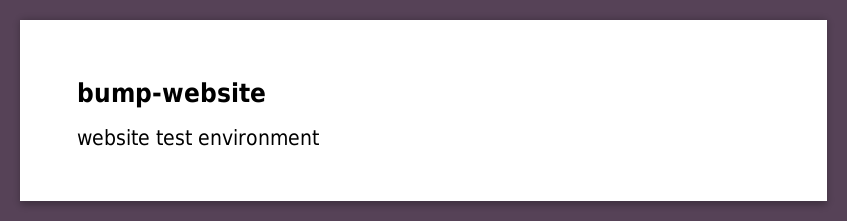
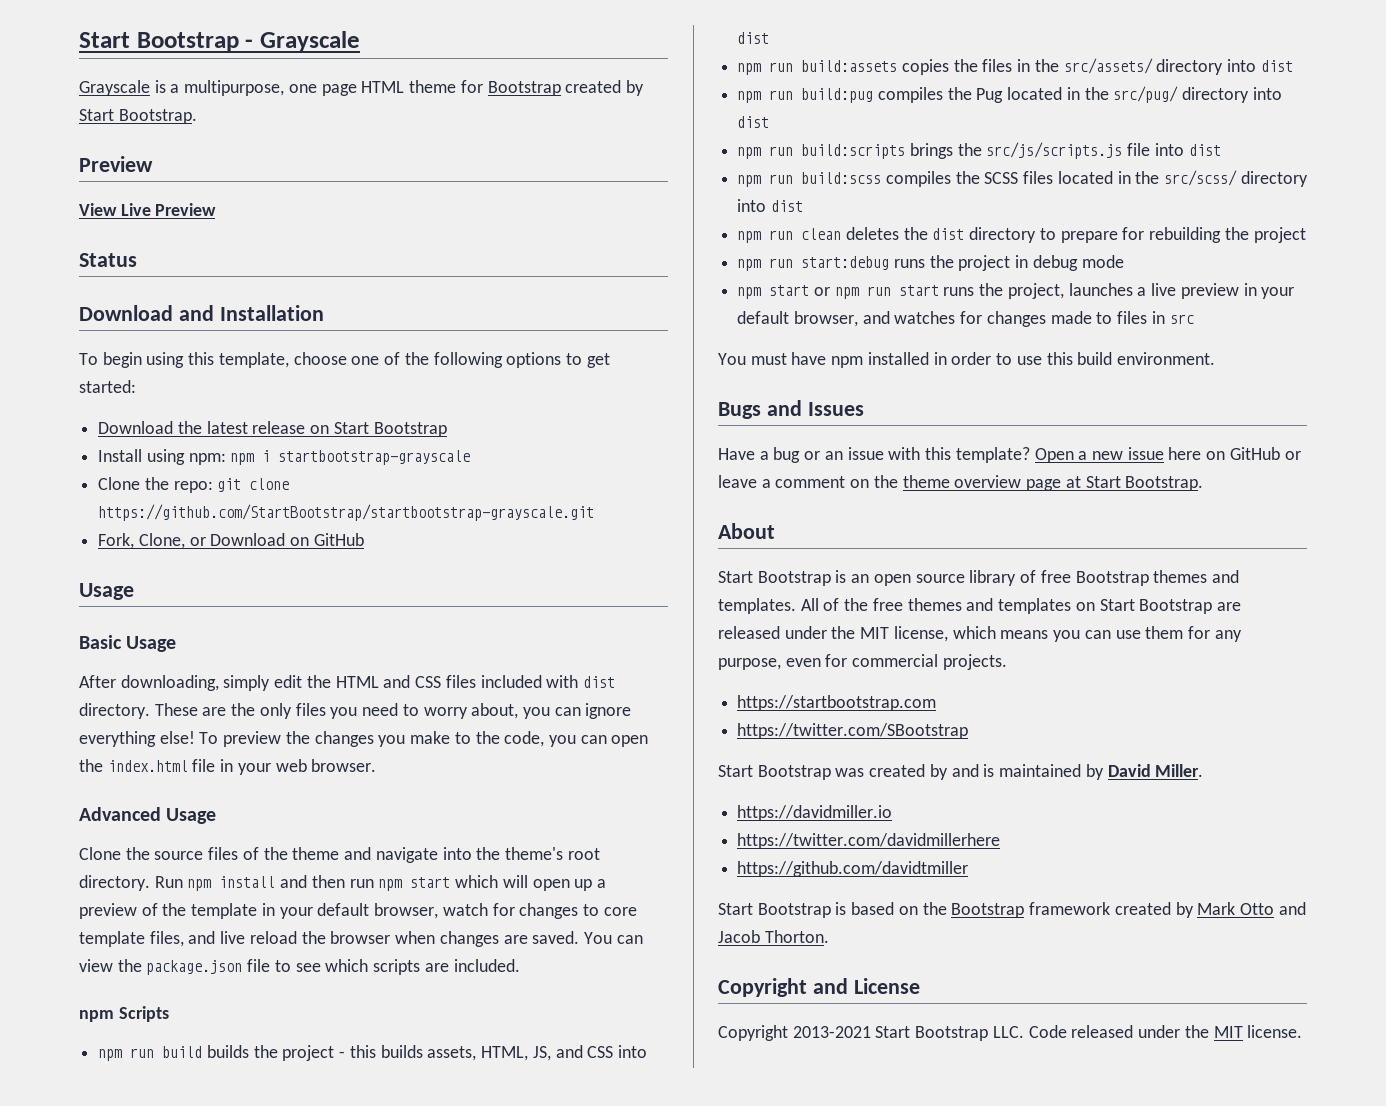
[77,82,266,108] [77,129,319,146] bump-website // website test environment -> [79,31,360,52] [79,80,644,96] [79,109,197,124] [79,156,153,172] [79,203,217,216] [79,253,137,267] [79,305,324,321] [79,352,610,368] [79,380,136,393] [98,421,447,437] [98,449,471,465] [98,477,290,493] [98,504,595,521] [98,533,364,549] [79,583,134,600] [79,635,177,652] [79,675,615,691] [79,703,632,719] [79,731,649,747] [79,759,377,775] [79,807,217,824] [79,847,600,863] [79,875,606,891] [79,903,637,919] [79,931,643,947] [79,959,520,975] [79,1006,169,1022] [98,1045,647,1061] [737,32,770,44] [737,58,1293,75] [737,86,1282,103] [737,116,770,128] [737,142,1221,159] [737,170,1308,187] [737,199,803,212] [737,227,1306,243] [737,255,1124,271] [737,283,1295,299] [737,311,1194,327] [718,352,1215,368] [718,400,864,419] [718,447,1301,463] [718,475,1204,491] [718,523,775,539] [718,570,1239,586] [718,598,1241,614] [718,626,1242,642] [718,654,1007,670] [737,695,937,711] [737,723,969,739] [718,764,1204,780] [737,805,893,821] [737,833,1001,849] [737,861,969,877] [718,902,1306,918] [718,930,829,943] [718,978,920,997] [718,1025,1303,1041] Start Bootstrap - Grayscale // Grayscale is a multipurpose, one page HTML theme for Bootstrap created by Start Bootstrap. // Preview // View Live Preview // Status // Download and Installation // To begin using this template, choose one of the following options to get started: // Download the latest release on Start Bootstrap // Install using npm: npm i startbootstrap-grayscale // Clone the repo: git clone https://github.com/StartBootstrap/startbootstrap-grayscale.git // Fork, Clone, or Download on GitHub // Usage // Basic Usage // After downloading, simply edit the HTML and CSS files included with dist directory. These are the only files you need to worry about, you can ignore everything else! To preview the changes you make to the code, you can open the index.html file in your web browser. // Advanced Usage // Clone the source files of the theme and navigate into the theme's root directory. Run npm install and then run npm start which will open up a preview of the template in your default browser, watch for changes to core template files, and live reload the browser when changes are saved. You can view the package.json file to see which scripts are included. // npm Scripts // npm run build builds the project - this builds assets, HTML, JS, and CSS into dist // npm run build:assets copies the files in the src/assets/ directory into dist // npm run build:pug compiles the Pug located in the src/pug/ directory into dist // npm run build:scripts brings the src/js/scripts.js file into dist // npm run build:scss compiles the SCSS files located in the src/scss/ directory into dist // npm run clean deletes the dist directory to prepare for rebuilding the project // npm run start:debug runs the project in debug mode // npm start or npm run start runs the project, launches a live preview in your default browser, and watches for changes made to files in src // You must have npm installed in order to use this build environment. // Bugs and Issues // Have a bug or an issue with this template? Open a new issue here on GitHub or leave a comment on the theme overview page at Start Bootstrap. // About // Start Bootstrap is an open source library of free Bootstrap themes and templates. All of the free themes and templates on Start Bootstrap are released under the MIT license, which means you can use them for any purpose, even for commercial projects. // https://startbootstrap.com // https://twitter.com/SBootstrap // Start Bootstrap was created by and is maintained by David Miller. // https://davidmiller.io // https://twitter.com/davidmillerhere // https://github.com/davidtmiller // Start Bootstrap is based on the Bootstrap framework created by Mark Otto and Jacob Thorton. // Copyright and License // Copyright 2013-2021 Start Bootstrap LLC. Code released under the MIT license.

